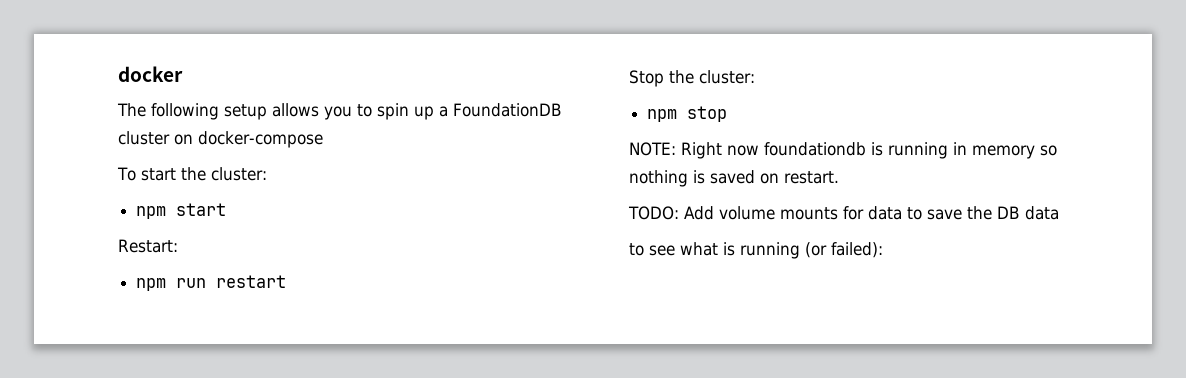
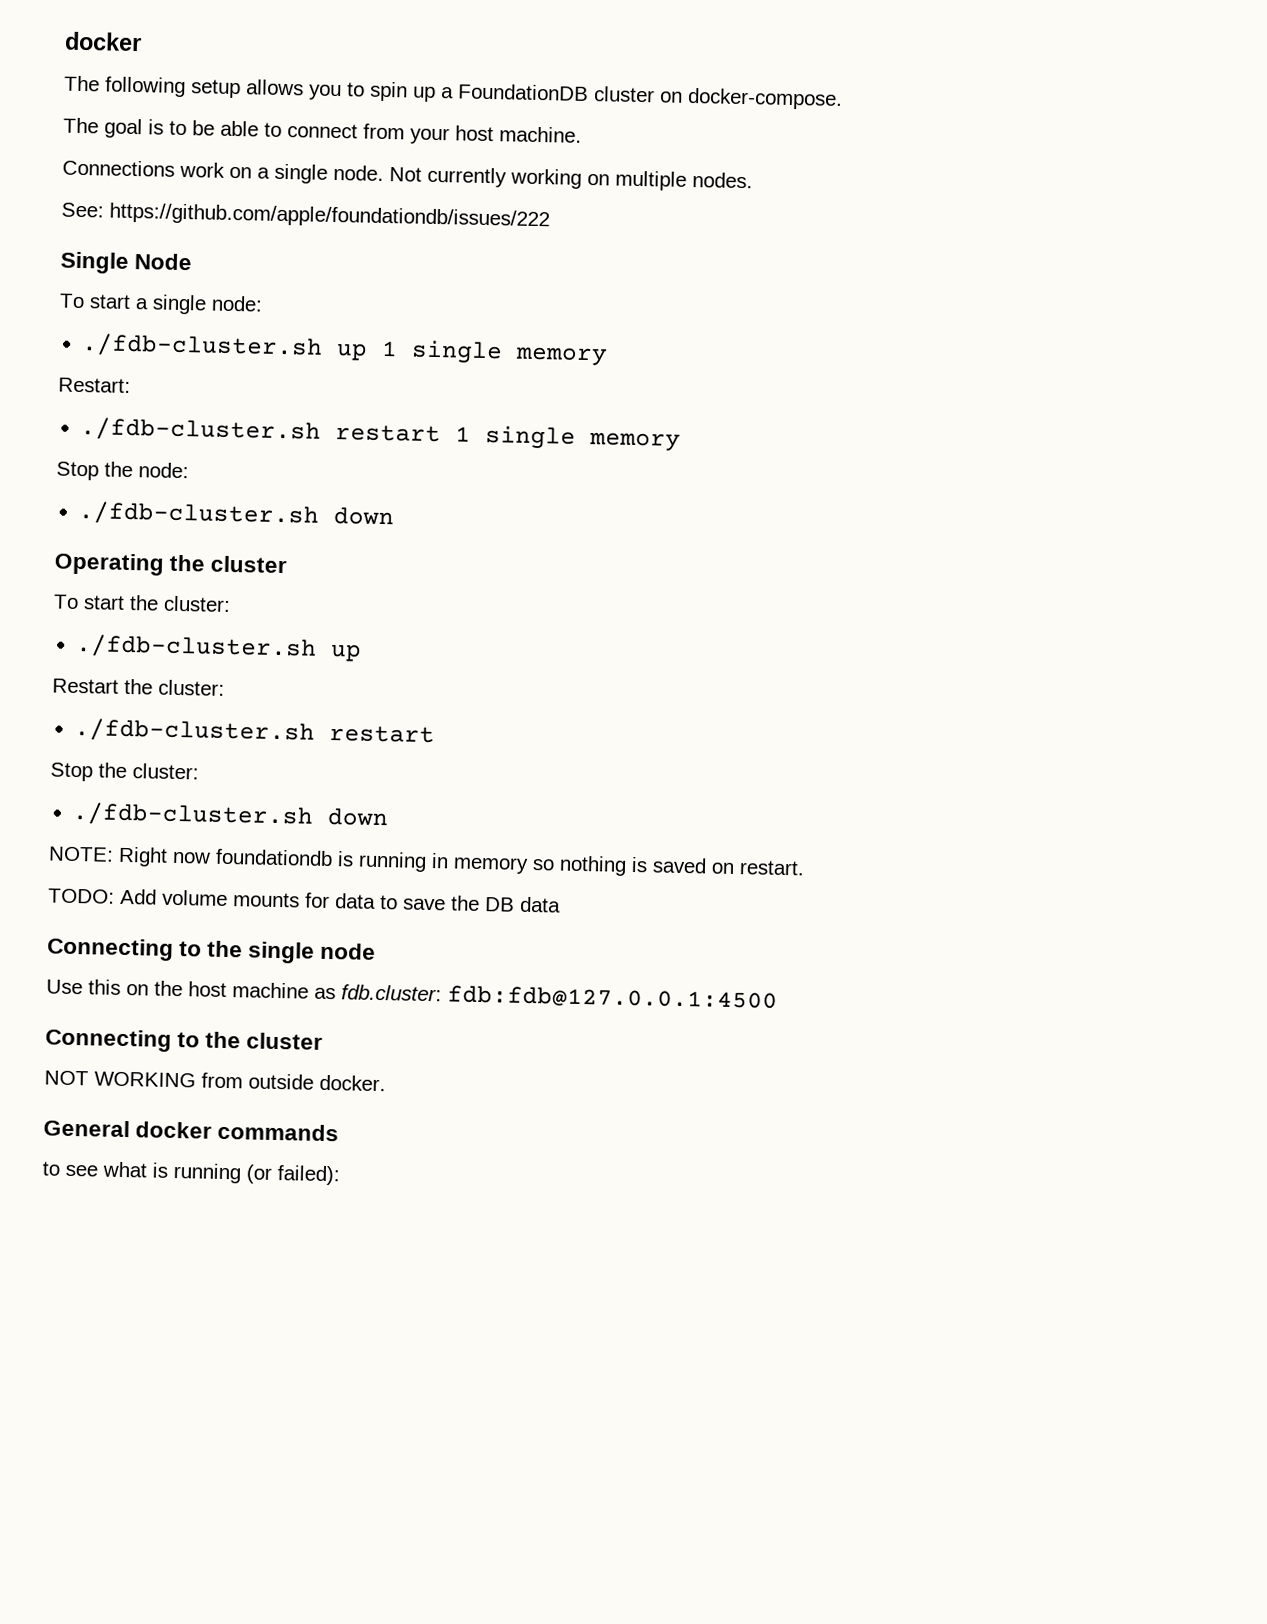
[198,131,323,148] [117,167,267,181] [136,203,227,219] [118,239,178,253] [136,278,207,291] docker-compose // To start the cluster: // npm start // Restart: // npm run -> [687,87,843,110] [63,117,582,145] [62,159,753,191] [61,202,550,231] [60,251,193,274] [59,293,263,315] [80,333,608,366] [58,377,131,393] [79,417,681,451] [56,461,189,481] [77,500,394,528] [54,552,288,576] [53,594,231,613] [74,633,362,662] [52,678,225,696] [73,717,315,745] docker-compose. // The goal is to be able to connect from your host machine. // Connections work on a single node. Not currently working on multiple nodes. // See: https://github.com/apple/foundationdb/issues/222 // Single Node // To start a single node: // ./fdb-cluster.sh up 1 single memory // Restart: // ./fdb-cluster.sh restart 1 single memory // Stop the node: // ./fdb-cluster.sh down // Operating the cluster // To start the cluster: // ./fdb-cluster.sh up // Restart the cluster: // ./fdb-cluster.sh
[647,106,728,122] npm stop -> [71,801,389,829] ./fdb-cluster.sh down
(1059, 213) none -> [46,937,377,964] [46,979,778,1010] [45,1028,324,1052] [44,1070,386,1092] [43,1119,340,1142] // Connecting to the single node // Use this on the host machine as fdb.cluster: fdb:fdb@127.0.0.1:4500 // Connecting to the cluster // NOT WORKING from outside docker. // General docker commands

